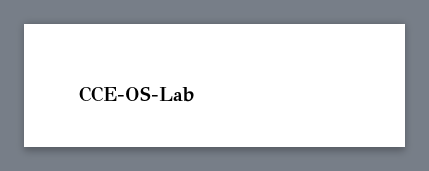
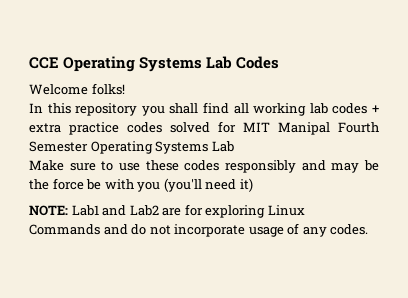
[79,86,194,102] CCE-OS-Lab -> [29,56,280,72] [29,83,125,95] [29,102,379,116] [29,121,379,135] [29,141,234,154] [29,160,379,173] [29,178,253,192] [29,204,305,218] [29,223,369,237] CCE Operating Systems Lab Codes // Welcome folks! // In this repository you shall find all working lab codes + extra practice codes solved for MIT Manipal Fourth Semester Operating Systems Lab // Make sure to use these codes responsibly and may be the force be with you (you'll need it) // NOTE: Lab1 and Lab2 are for exploring Linux Commands and do not incorporate usage of any codes.

